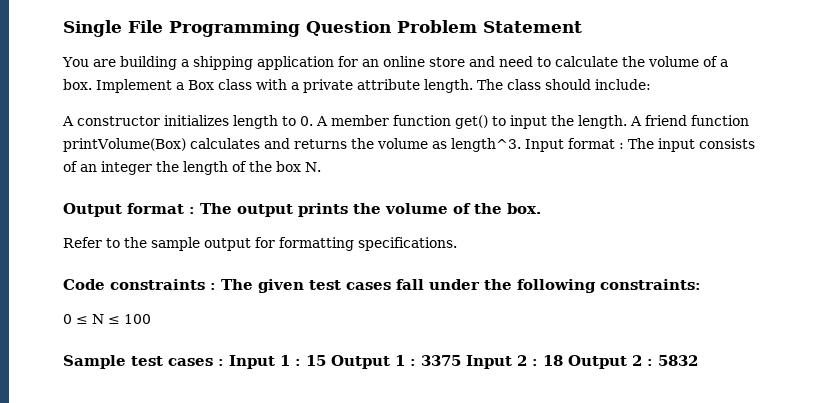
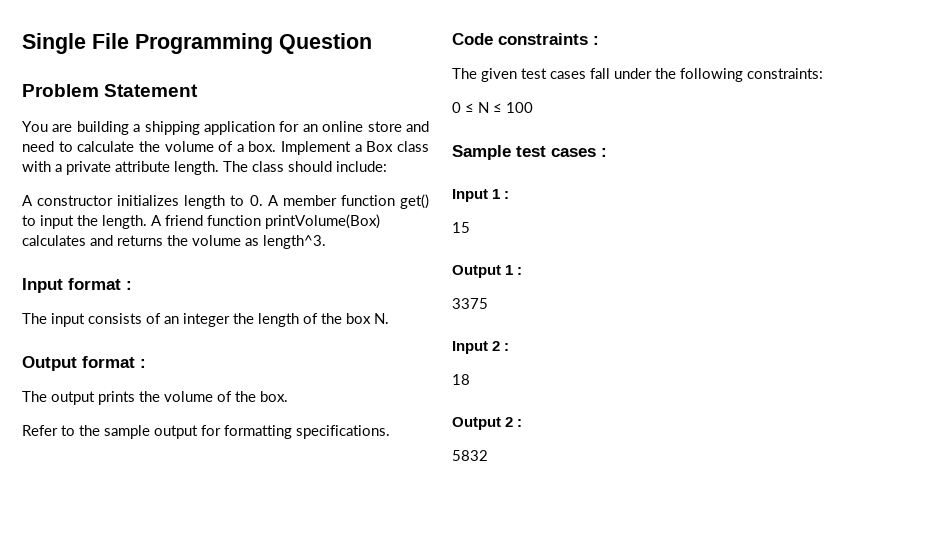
(391, 28) none -> (372, 43) //
(521, 145) none -> (326, 242) //
(624, 146) none -> (132, 285) //
(195, 210) none -> (146, 363) //
(216, 286) none -> (599, 40) //
(224, 362) none -> (607, 152) //
(301, 362) none -> (510, 195) //
(326, 360) none -> (470, 227) //
(416, 362) none -> (523, 271) //
(461, 360) none -> (488, 303) //
(538, 362) none -> (510, 347) //
(563, 360) none -> (470, 379) //
(653, 362) none -> (523, 423) //

